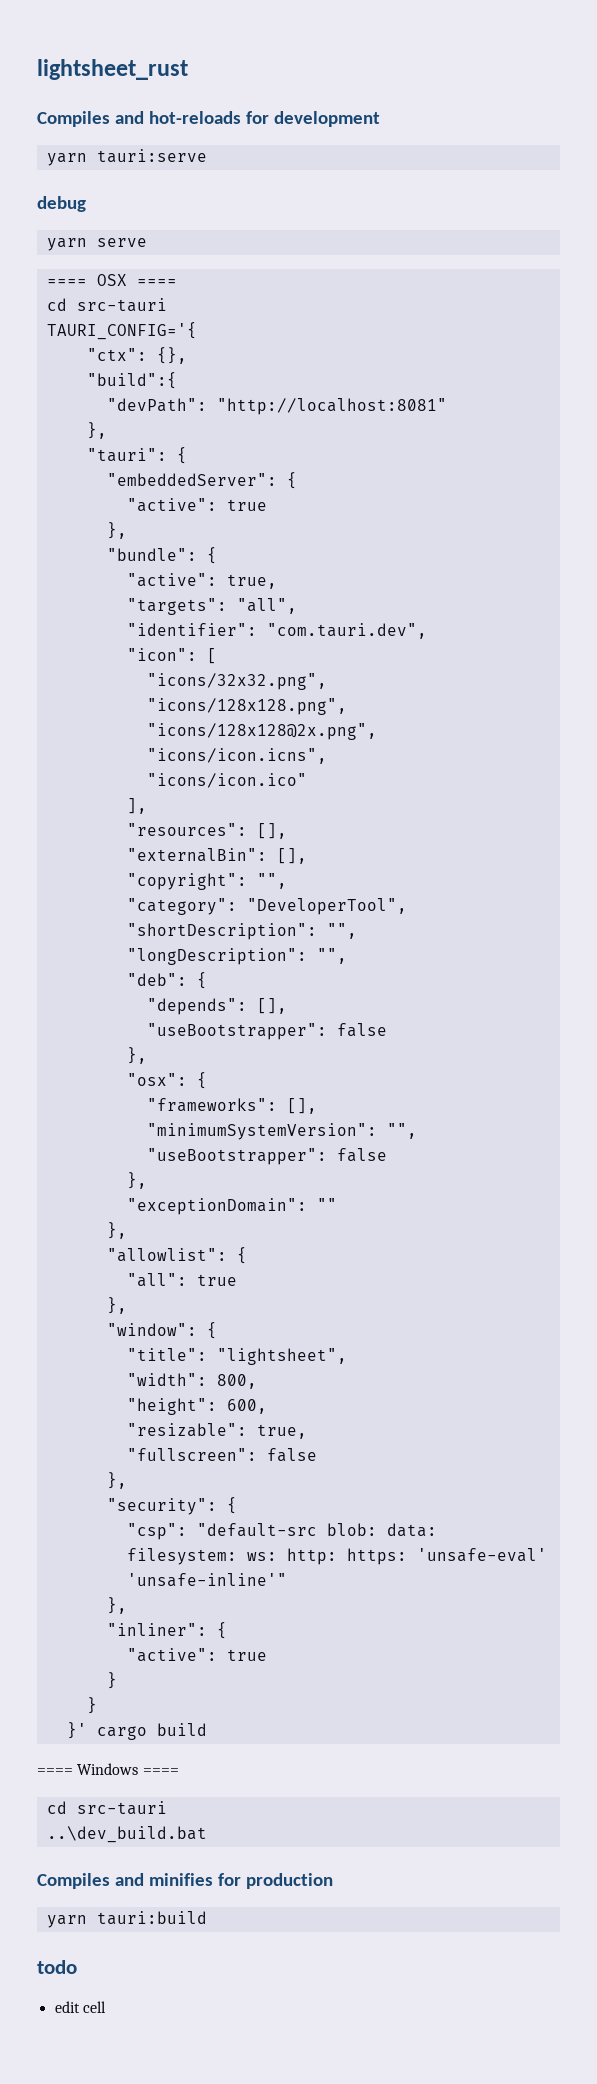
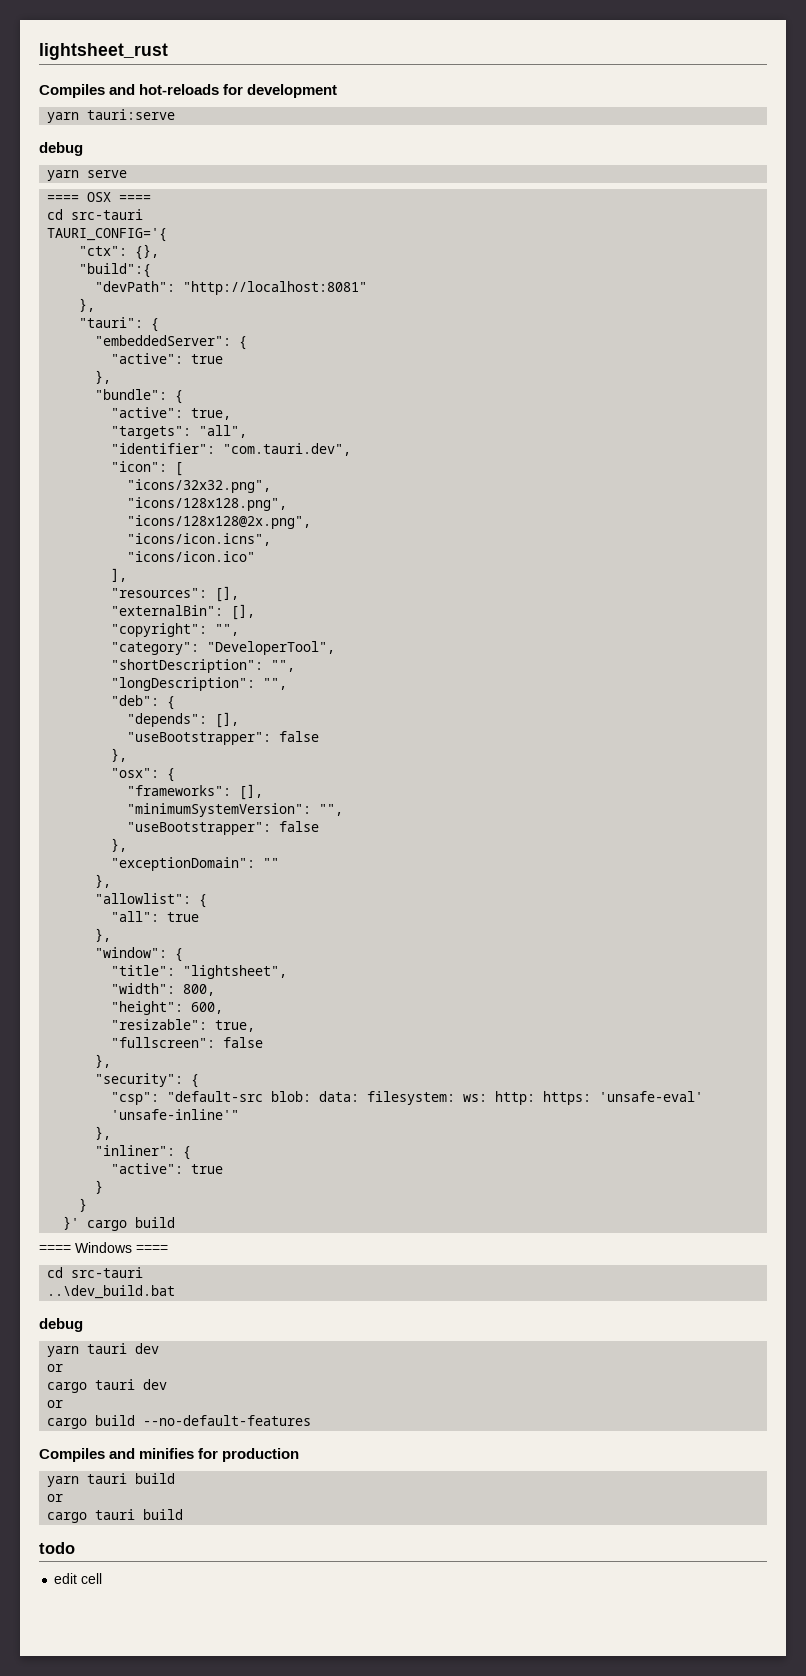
(207, 1834) none -> [39,1318,83,1332] [47,1343,160,1357] [47,1364,64,1372] [47,1379,168,1393] [47,1400,64,1408] [47,1415,312,1429] // debug // yarn tauri dev // or // cargo tauri dev // or // cargo build --no-default-features
[96,1911,207,1925] tauri:build -> [87,1473,176,1484] [47,1494,64,1502] [47,1509,184,1523] tauri build // or // cargo tauri build

